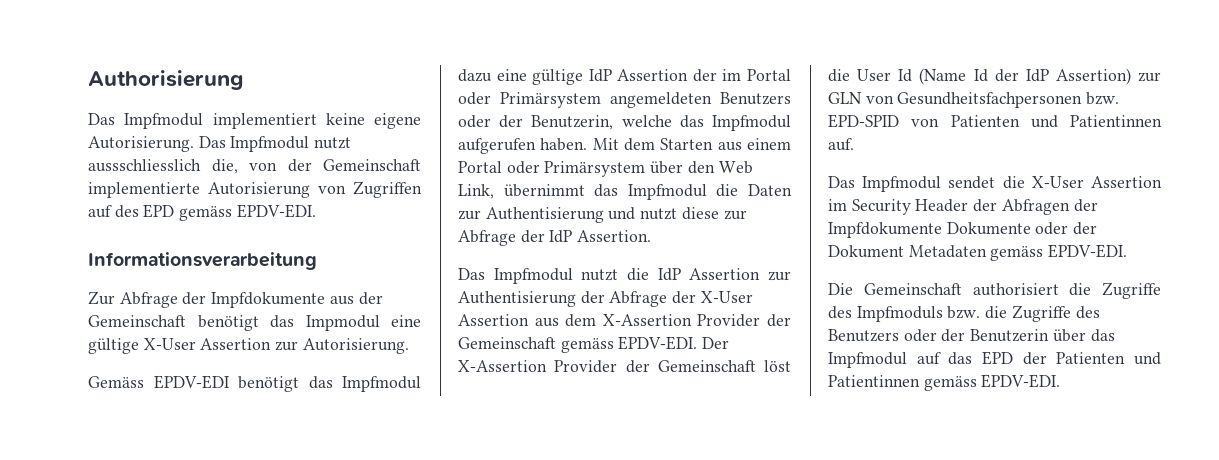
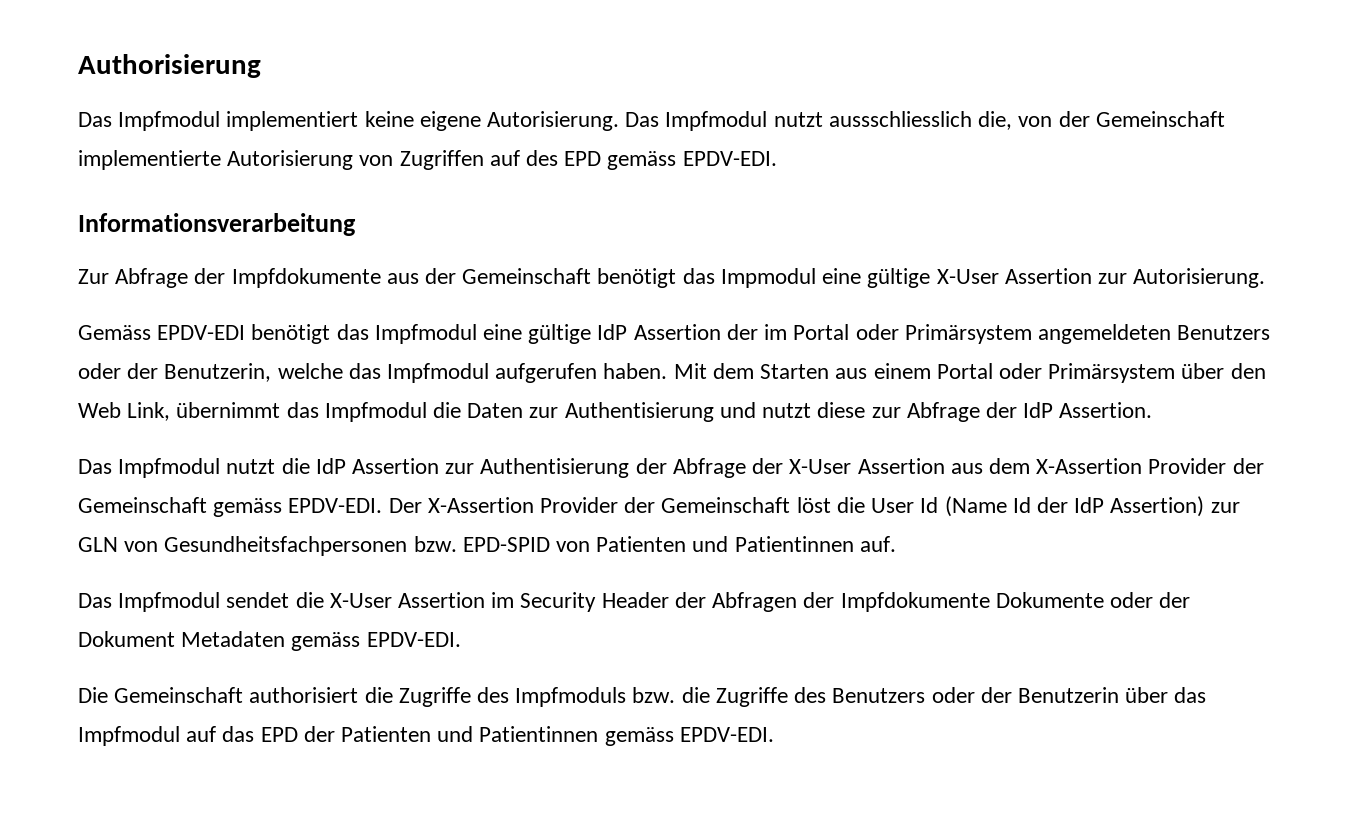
[458,69,492,82] dazu -> (477, 334) none

